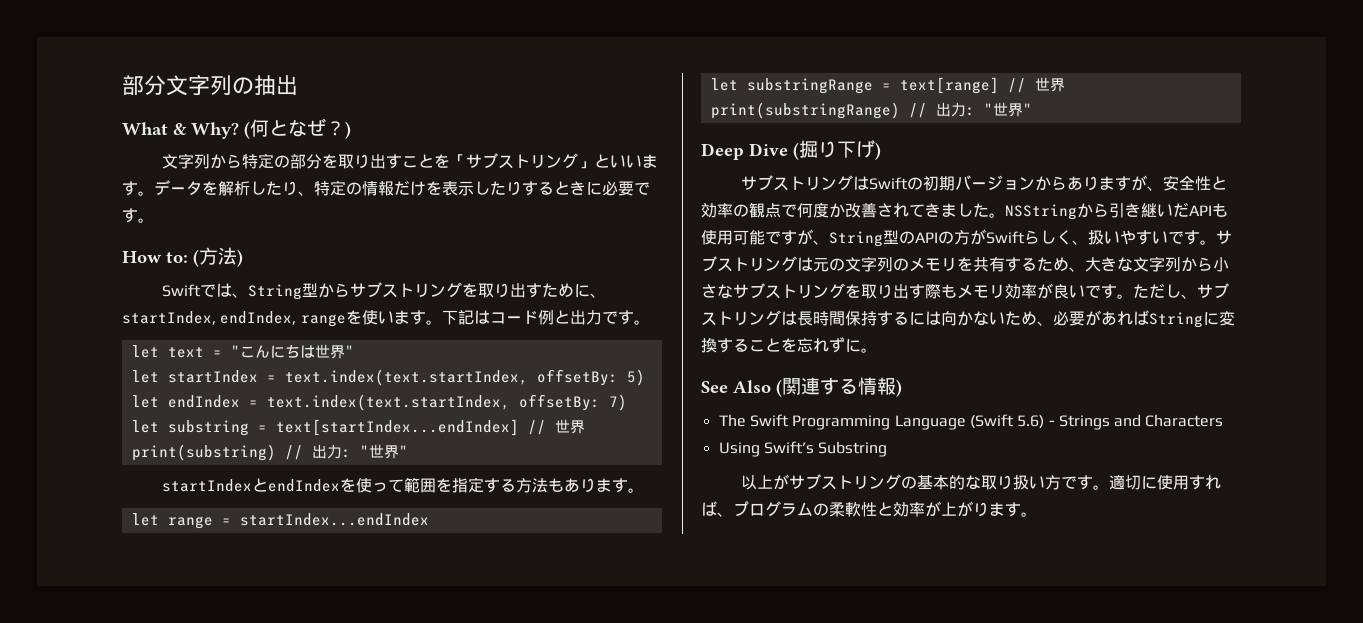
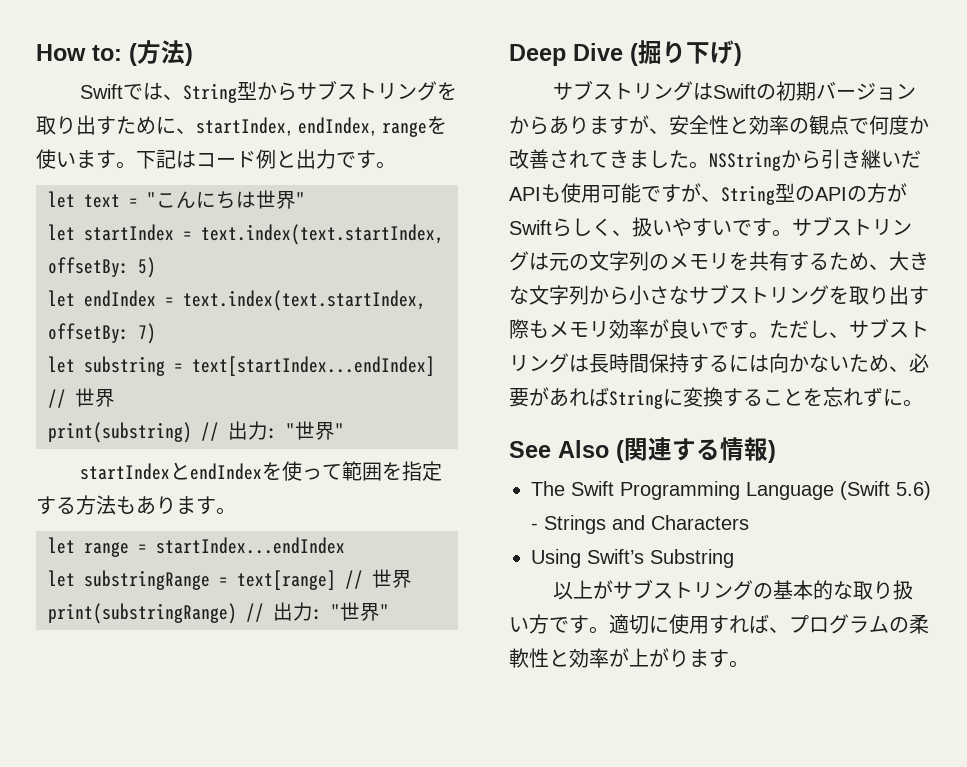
[122,75,298,96] [122,118,351,139] [161,153,658,169] [122,180,650,196] [122,208,154,223] 部分文字列の抽出 // What & Why? (何となぜ？) // 文字列から特定の部分を取り出すことを「サブストリング」といいます。データを解析したり、特定の情報だけを表示したりするときに必要です。 // -> (36, 52) none

